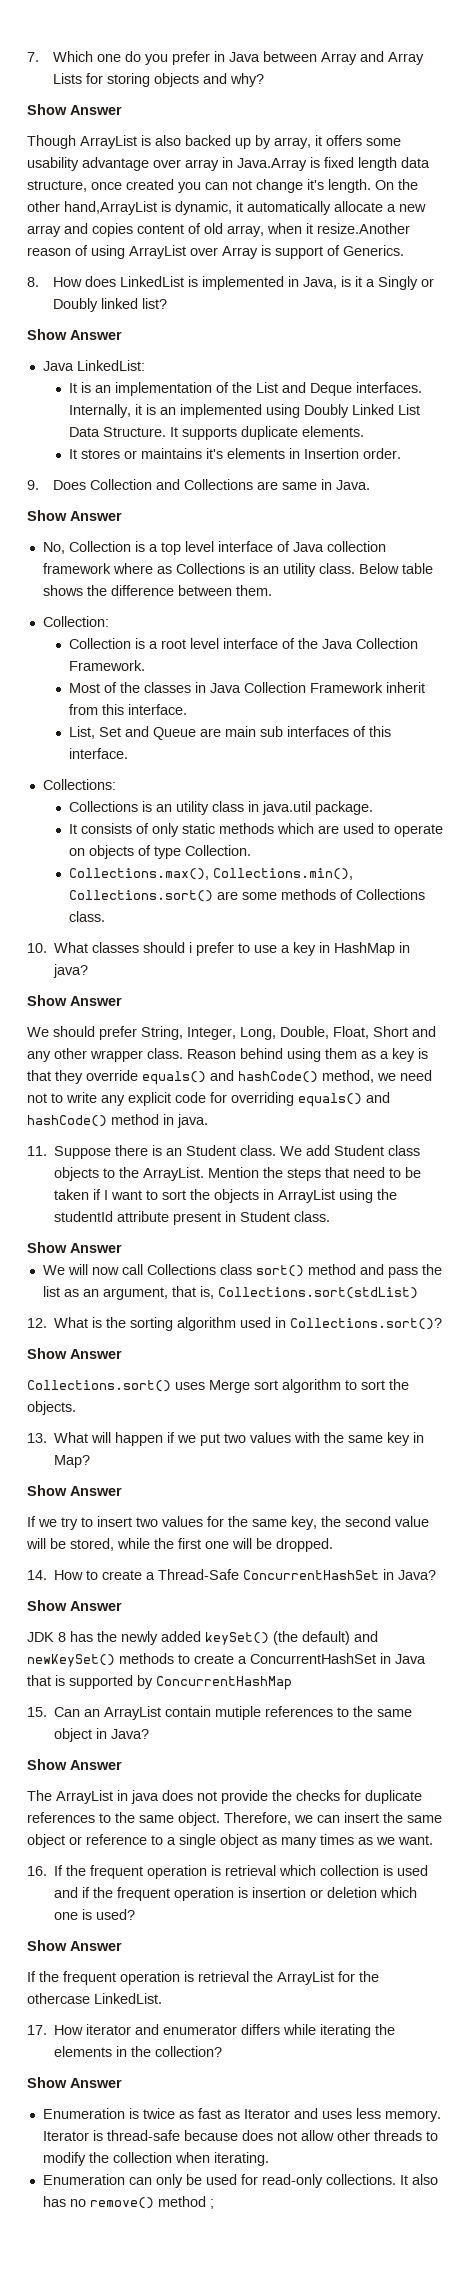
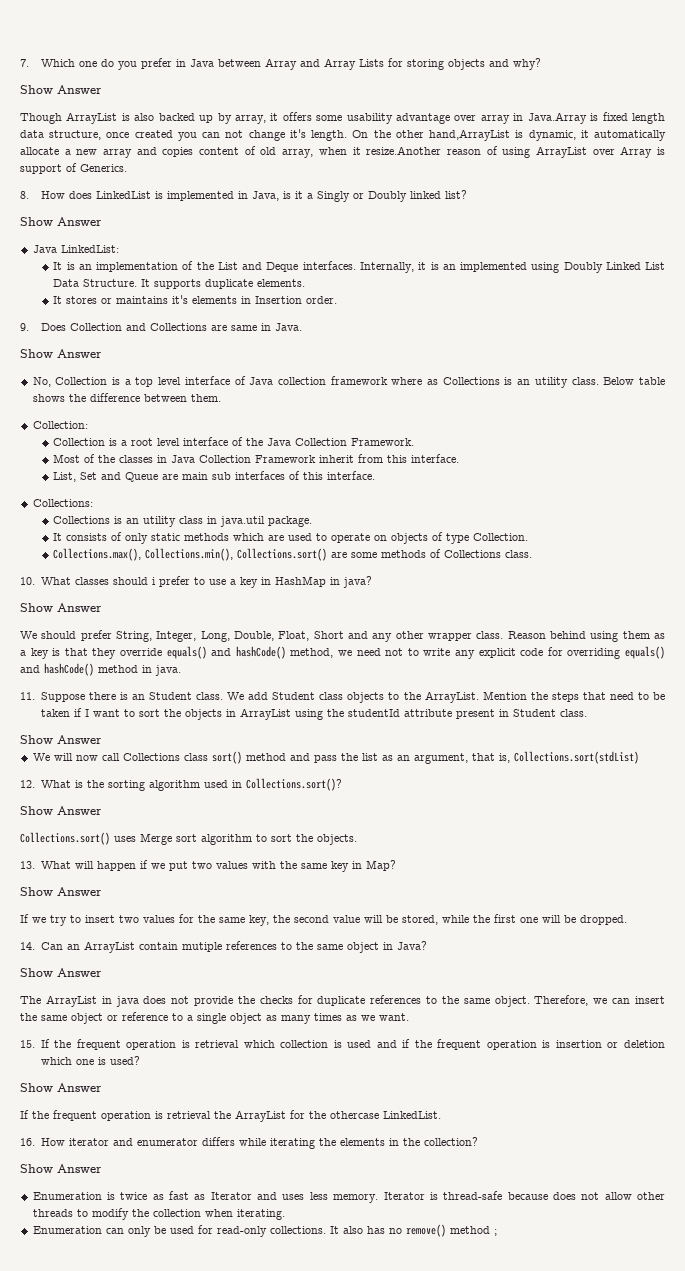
[54,1569,437,1580] [27,1600,122,1611] [27,1631,378,1645] [27,1653,426,1667] [27,1675,292,1690] [27,1707,47,1717] How to create a Thread-Safe ConcurrentHashSet in Java? // Show Answer // JDK 8 has the newly added keySet() (the default) and newKeySet() methods to create a ConcurrentHashSet in Java that is supported by ConcurrentHashMap // 15. -> (35, 946) none
[27,1866,47,1876] 16. -> [20,1040,35,1048] 15.
[27,2025,47,2035] 17. -> [20,1138,35,1146] 16.

